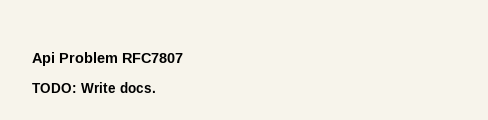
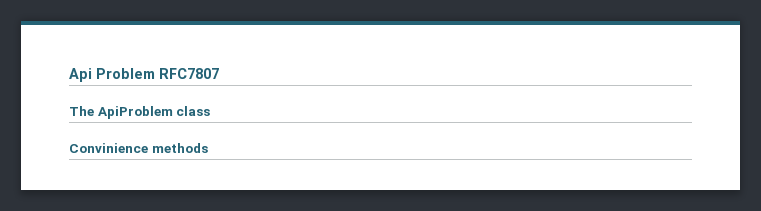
[32,82,156,93] TODO: Write docs. -> [69,106,211,119] [69,143,208,153] The ApiProblem class // Convinience methods

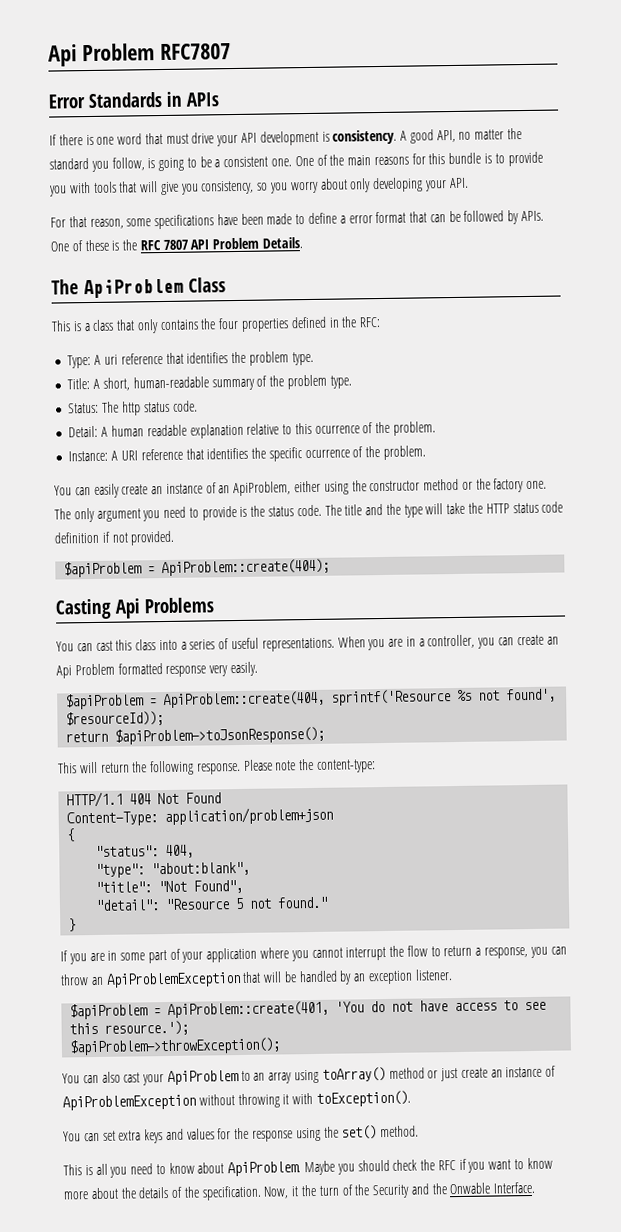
[69,106,211,119] [69,143,208,153] The ApiProblem class // Convinience methods -> [48,91,220,109] [49,128,523,147] [49,151,543,172] [49,177,469,197] [50,210,545,230] [50,237,304,252] [51,277,227,299] [51,316,382,334] [67,351,314,369] [67,374,352,391] [68,400,198,416] [68,421,436,439] [68,445,426,462] [54,478,548,498] [54,501,564,523] [54,530,176,546] [63,558,331,578] [55,597,215,620] [56,634,559,652] [56,661,258,679] [65,688,557,710] [65,711,165,727] [65,726,326,745] [57,758,377,776] [66,791,222,808] [66,806,334,827] [66,828,76,842] [95,844,195,859] [95,861,251,878] [95,879,244,894] [95,896,329,911] [68,918,77,932] [60,945,567,965] [60,969,453,988] [69,1000,547,1020] [69,1020,190,1036] [69,1037,282,1056] [62,1065,557,1086] [62,1090,411,1111] [63,1125,420,1144] [63,1157,553,1178] [63,1181,536,1201] Error Standards in APIs // If there is one word that must drive your API development is consistency. A good API, no matter the standard you follow, is going to be a consistent one. One of the main reasons for this bundle is to provide you with tools that will give you consistency, so you worry about only developing your API. // For that reason, some specifications have been made to define a error format that can be followed by APIs. One of these is the RFC 7807 API Problem Details. // The ApiProblem Class // This is a class that only contains the four properties defined in the RFC: // Type: A uri reference that identifies the problem type. // Title: A short, human-readable summary of the problem type. // Status: The http status code. // Detail: A human readable explanation relative to this ocurrence of the problem. // Instance: A URI reference that identifies the specific ocurrence of the problem. // You can easily create an instance of an ApiProblem, either using the constructor method or the factory one. The only argument you need to provide is the status code. The title and the type will take the HTTP status code definition if not provided. // $apiProblem = ApiProblem::create(404); // Casting Api Problems // You can cast this class into a series of useful representations. When you are in a controller, you can create an Api Problem formatted response very easily. // $apiProblem = ApiProblem::create(404, sprintf('Resource %s not found', $resourceId)); // return $apiProblem->toJsonResponse(); // This will return the following response. Please note the content-type: // HTTP/1.1 404 Not Found // Content-Type: application/problem+json // { // "status": 404, // "type": "about:blank", // "title": "Not Found", // "detail": "Resource 5 not found." // } // If you are in some part of your application where you cannot interrupt the flow to return a response, you can throw an ApiProblemException that will be handled by an exception listener. // $apiProblem = ApiProblem::create(401, 'You do not have access to see this resource.'); // $apiProblem->throwException(); // You can also cast your ApiProblem to an array using toArray() method or just create an instance of ApiProblemException without throwing it with toException(). // You can set extra keys and values for the response using the set() method. // This is all you need to know about ApiProblem. Maybe you should check the RFC if you want to know more about the details of the specification. Now, it the turn of the Security and the Onwable Interface.

